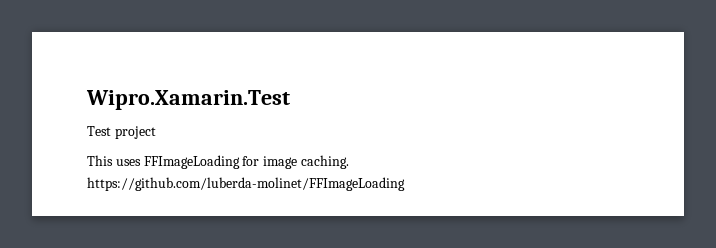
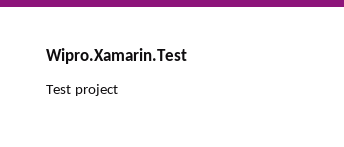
[87,155,349,169] [87,177,405,191] // This uses FFImageLoading for image caching. https://github.com/luberda-molinet/FFImageLoading -> (118, 90) none

